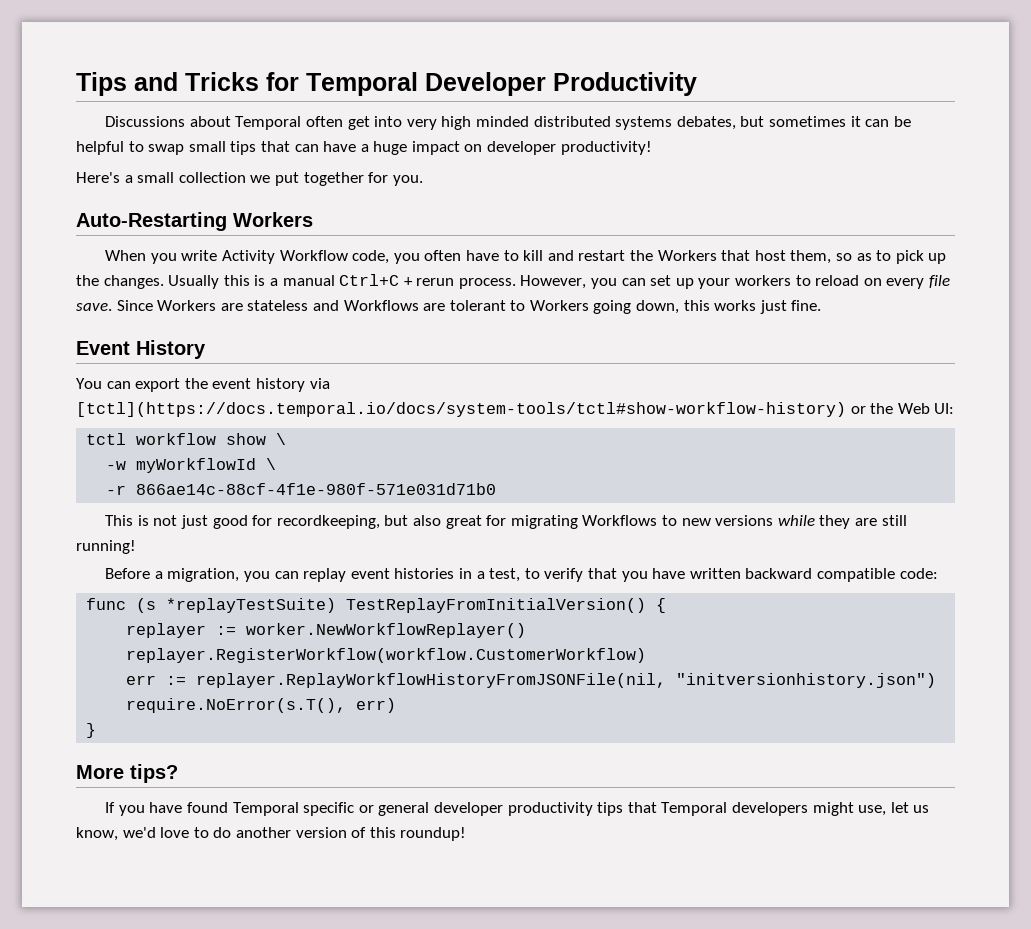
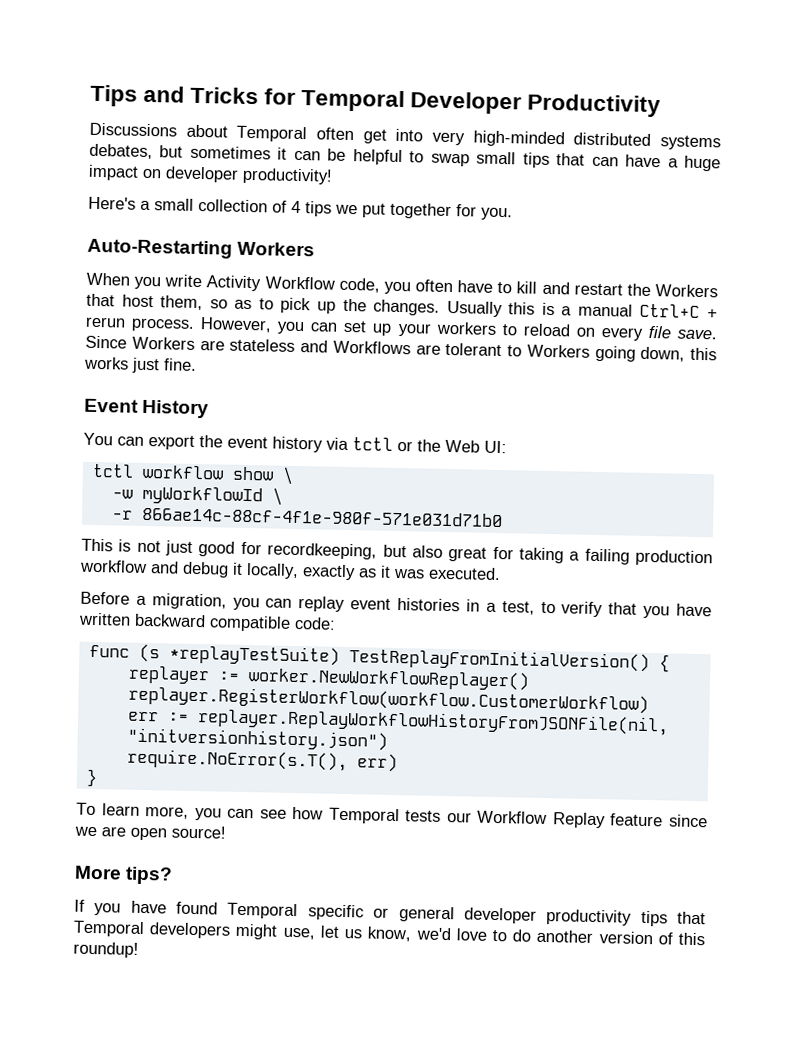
[441,116,530,130] high minded -> [472,130,565,148] high-minded
(246, 177) none -> [272,200,332,217] of 4 tips
[76,402,846,417] [tctl](https://docs.temporal.io/docs/system-tools/tctl#show-workflow-history) -> [352,437,393,451] tctl
[510,515,907,529] [76,540,136,554] migrating Workflows to new versions while they are still running! -> [518,547,713,567] [80,559,501,581] taking a failing production workflow and debug it locally, exactly as it was executed.
(97, 730) none -> [76,802,709,829] [74,825,226,841] // To learn more, you can see how Temporal tests our Workflow Replay feature since we are open source!

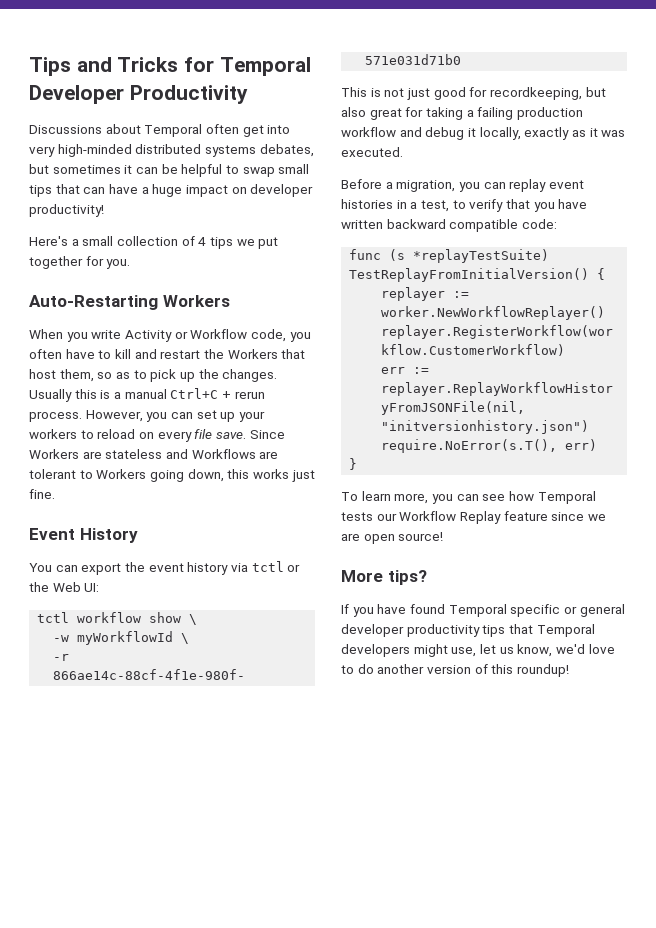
(262, 283) none -> [174,331,188,339] or

